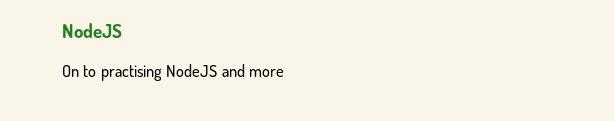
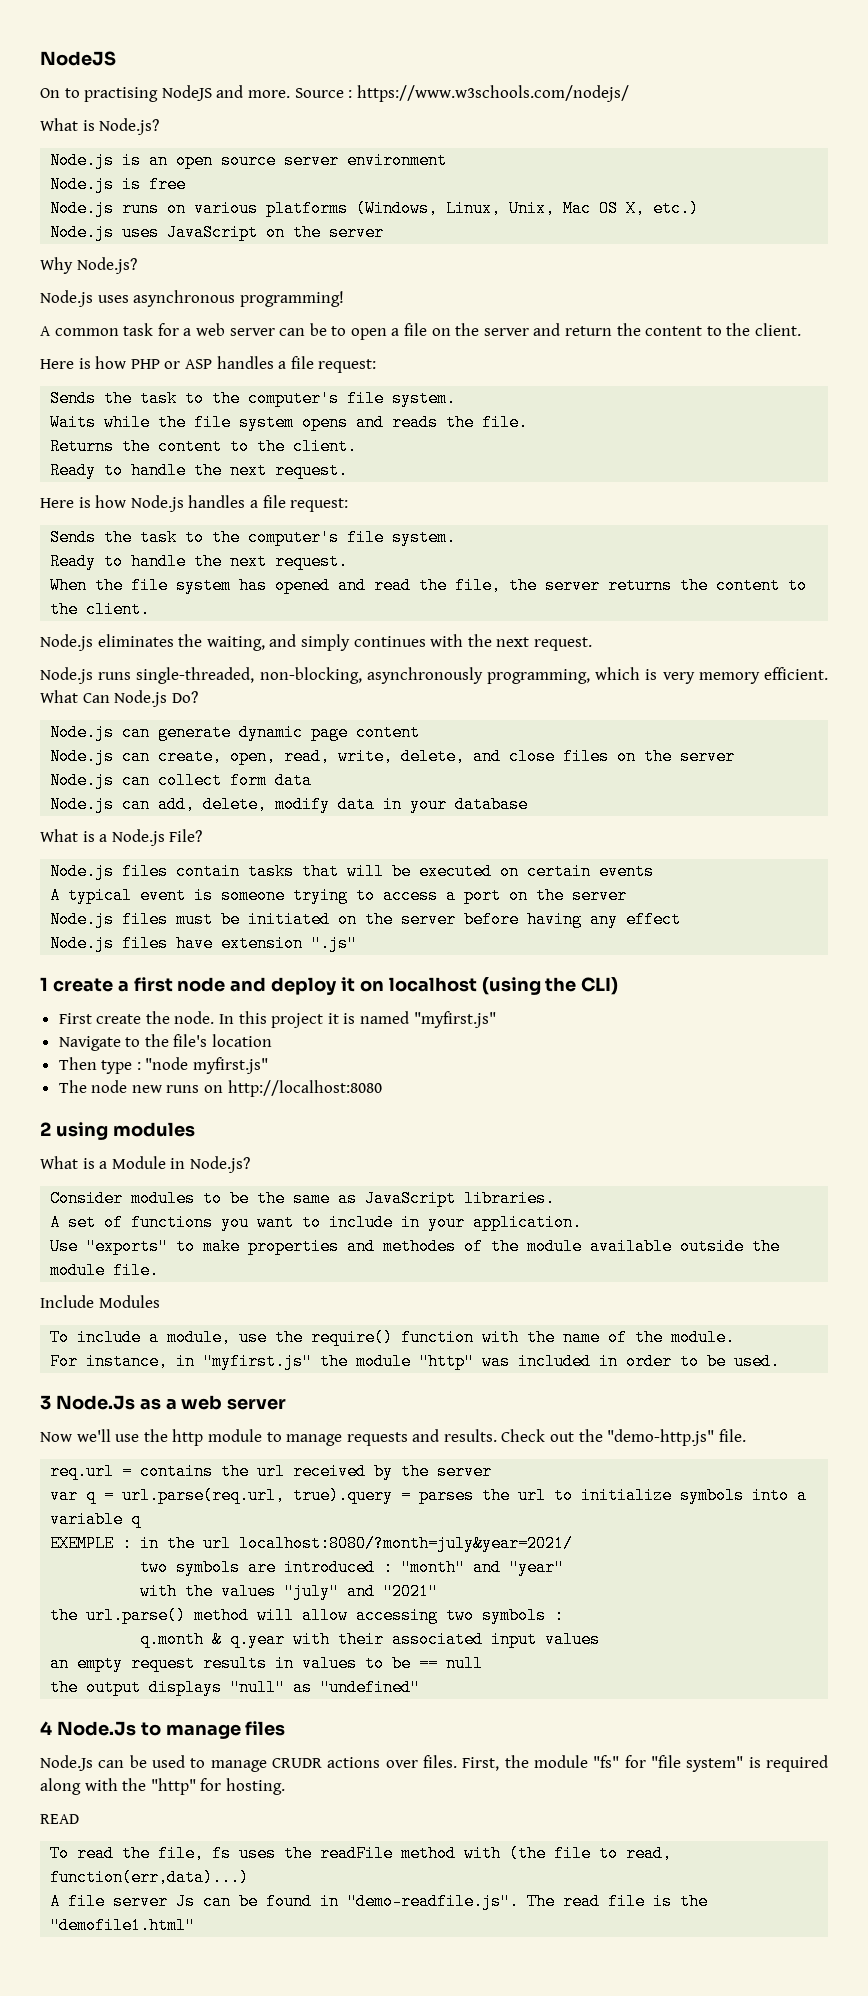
[249,69,285,77] more -> [247,85,629,102] [40,118,160,135] [50,152,448,169] [50,176,187,193] [50,200,700,217] [50,224,385,241] [40,257,137,274] [40,290,344,307] [40,323,801,340] [40,356,377,373] [50,390,457,407] [50,414,529,431] [50,438,358,455] [50,462,349,479] [40,495,349,512] [50,529,457,546] [50,553,349,570] [50,577,808,594] [50,601,151,618] [40,634,592,651] [40,667,829,684] [40,690,198,707] [50,724,421,741] [50,748,736,765] [50,772,313,789] [50,796,529,813] [40,829,203,846] [50,863,655,880] [50,887,628,904] [50,911,682,928] [50,935,358,952] [40,977,619,995] [58,1011,496,1028] [58,1034,273,1051] [58,1057,269,1074] [58,1080,382,1097] [40,1122,195,1140] [40,1156,250,1173] [50,1190,556,1207] [50,1214,583,1231] [50,1238,781,1255] [50,1262,160,1279] [40,1295,160,1308] [50,1329,736,1346] [50,1353,781,1370] [40,1395,287,1410] [40,1429,746,1446] [50,1463,493,1480] [50,1487,808,1504] [50,1511,142,1528] [50,1535,574,1552] [140,1559,565,1576] [140,1583,439,1600] [50,1607,565,1624] [140,1631,601,1648] [50,1655,484,1672] [50,1679,421,1696] [40,1721,286,1739] [40,1755,829,1772] [40,1778,285,1795] [40,1814,79,1824] [50,1845,673,1862] [50,1869,250,1886] [50,1893,709,1910] [50,1917,196,1934] more. Source : https://www.w3schools.com/nodejs/ // What is Node.js? // Node.js is an open source server environment // Node.js is free // Node.js runs on various platforms (Windows, Linux, Unix, Mac OS X, etc.) // Node.js uses JavaScript on the server // Why Node.js? // Node.js uses asynchronous programming! // A common task for a web server can be to open a file on the server and return the content to the client. // Here is how PHP or ASP handles a file request: // Sends the task to the computer's file system. // Waits while the file system opens and reads the file. // Returns the content to the client. // Ready to handle the next request. // Here is how Node.js handles a file request: // Sends the task to the computer's file system. // Ready to handle the next request. // When the file system has opened and read the file, the server returns the content to the client. // Node.js eliminates the waiting, and simply continues with the next request. // Node.js runs single-threaded, non-blocking, asynchronously programming, which is very memory efficient. What Can Node.js Do? // Node.js can generate dynamic page content // Node.js can create, open, read, write, delete, and close files on the server // Node.js can collect form data // Node.js can add, delete, modify data in your database // What is a Node.js File? // Node.js files contain tasks that will be executed on certain events // A typical event is someone trying to access a port on the server // Node.js files must be initiated on the server before having any effect // Node.js files have extension ".js" // 1 create a first node and deploy it on localhost (using the CLI) // First create the node. In this project it is named "myfirst.js" // Navigate to the file's location // Then type : "node myfirst.js" // The node new runs on http://localhost:8080 // 2 using modules // What is a Module in Node.js? // Consider modules to be the same as JavaScript libraries. // A set of functions you want to include in your application. // Use "exports" to make properties and methodes of the module available outside the module file. // Include Modules // To include a module, use the require() function with the name of the module. // For instance, in "myfirst.js" the module "http" was included in order to be used. // 3 Node.Js as a web server // Now we'll use the http module to manage requests and results. Check out the "demo-http.js" file. // req.url = contains the url received by the server // var q = url.parse(req.url, true).query = parses the url to initialize symbols into a variable q // EXEMPLE : in the url localhost:8080/?month=july&year=2021/ // two symbols are introduced : "month" and "year" // with the values "july" and "2021" // the url.parse() method will allow accessing two symbols : // q.month & q.year with their associated input values // an empty request results in values to be == null // the output displays "null" as "undefined" // 4 Node.Js to manage files // Node.Js can be used to manage CRUDR actions over files. First, the module "fs" for "file system" is required along with the "http" for hosting. // READ // To read the file, fs uses the readFile method with (the file to read, function(err,data)...) // A file server Js can be found in "demo-readfile.js". The read file is the "demofile1.html"

